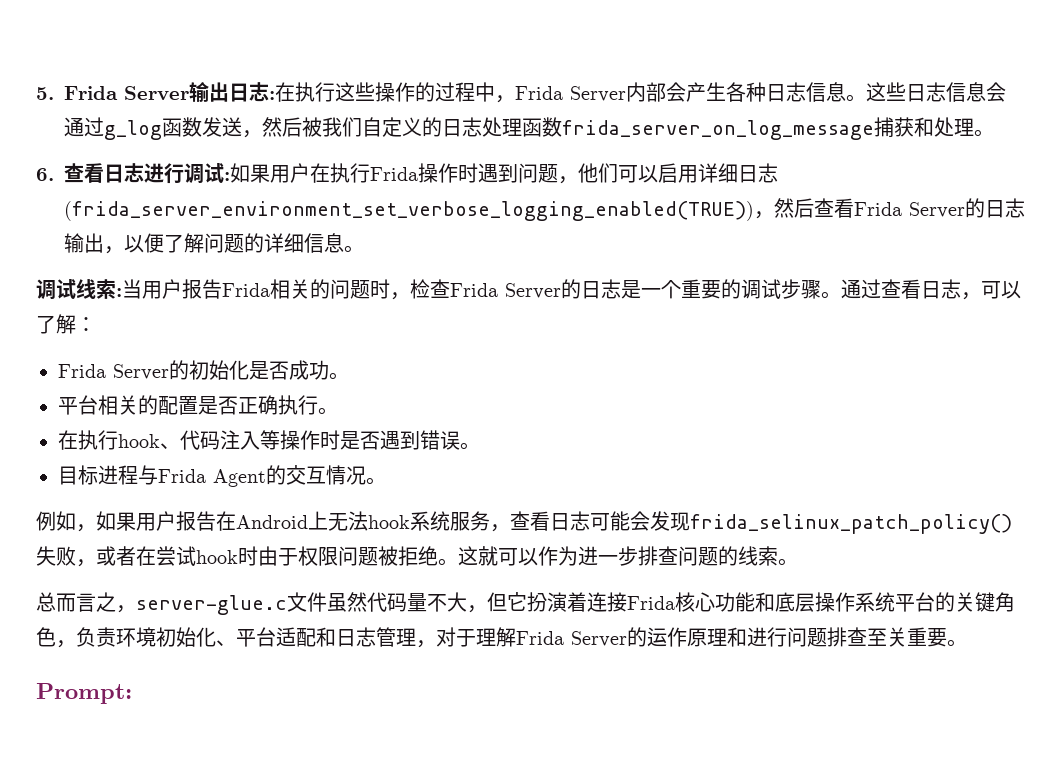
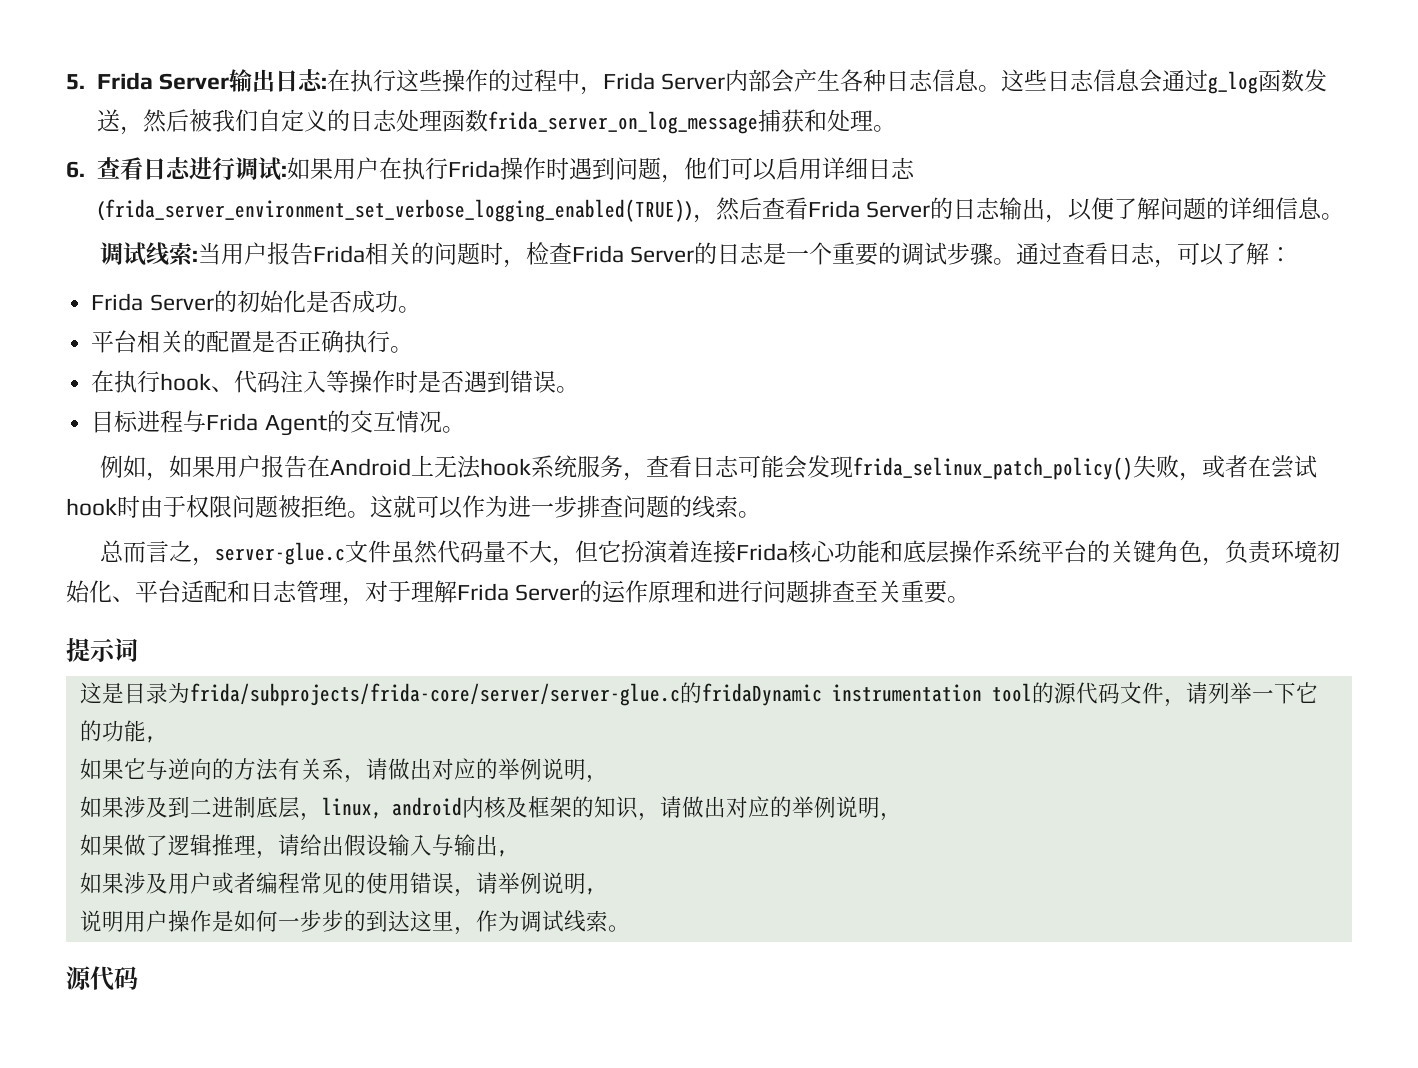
[36,683,132,704] Prompt: -> [66,638,138,662] [79,682,1318,707] [79,720,156,743] [79,758,608,783] [79,796,902,821] [79,834,508,859] [79,872,596,897] [79,910,630,935] [66,966,138,991] 提示词 // 这是目录为frida/subprojects/frida-core/server/server-glue.c的fridaDynamic instrumentation tool的源代码文件，请列举一下它的功能, // 如果它与逆向的方法有关系，请做出对应的举例说明， // 如果涉及到二进制底层，linux, android内核及框架的知识，请做出对应的举例说明， // 如果做了逻辑推理，请给出假设输入与输出, // 如果涉及用户或者编程常见的使用错误，请举例说明, // 说明用户操作是如何一步步的到达这里，作为调试线索。 // 源代码

